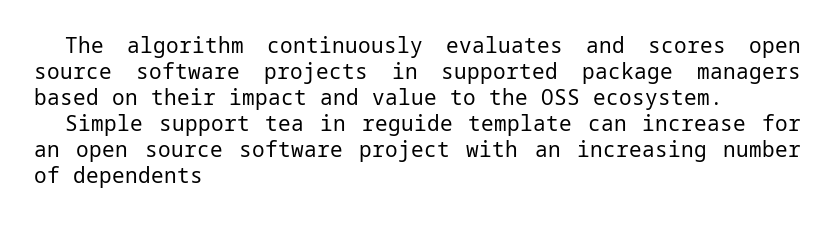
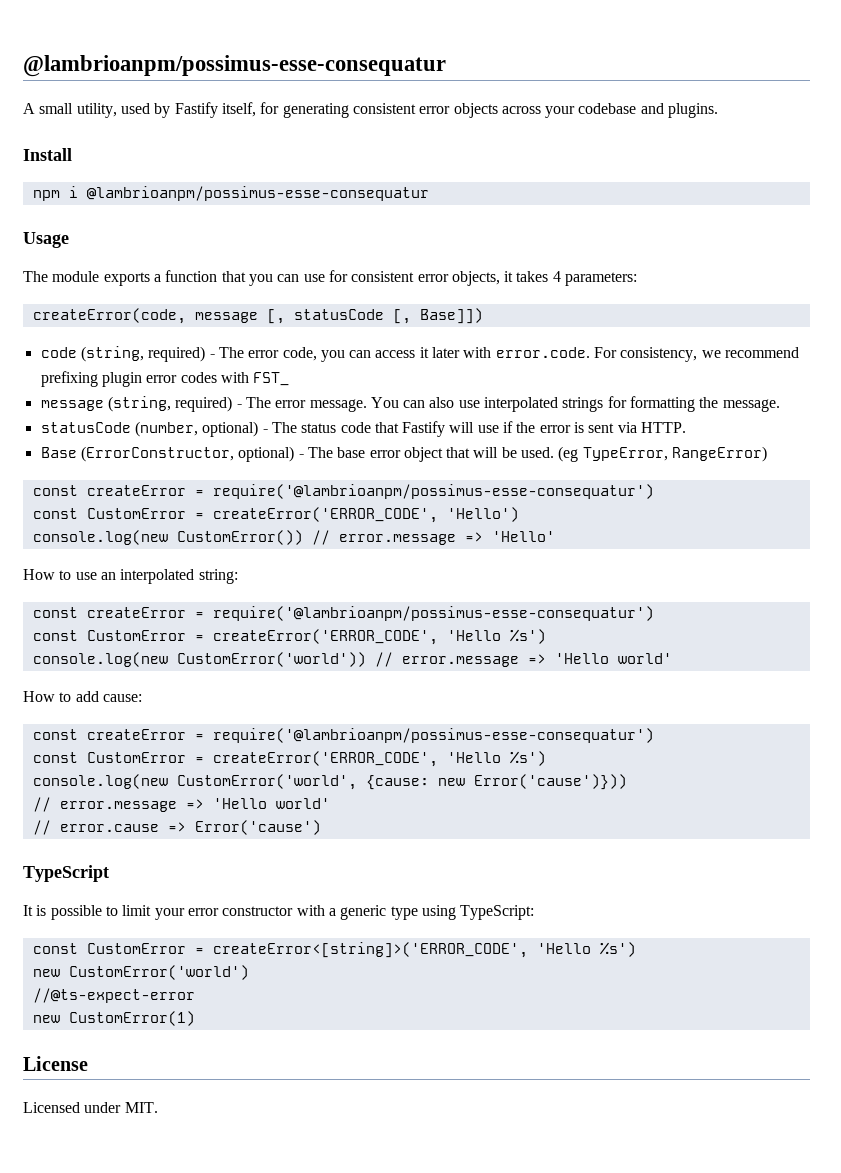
[65,36,801,58] [34,62,801,84] [34,88,723,110] [65,114,801,136] [34,140,801,162] [34,166,203,188] The algorithm continuously evaluates and scores open source software projects in supported package managers based on their impact and value to the OSS ecosystem. // Simple support tea in reguide template can increase for an open source software project with an increasing number of dependents -> [23,55,446,77] [23,102,719,118] [23,148,72,161] [32,186,429,201] [23,232,69,248] [23,270,638,286] [32,308,483,324] [40,346,800,362] [40,371,290,387] [40,396,780,412] [40,421,687,437] [40,446,768,462] [32,484,654,499] [32,507,519,523] [32,530,555,545] [23,569,238,584] [32,606,654,621] [32,629,546,645] [32,652,672,667] [23,691,142,702] [32,728,654,743] [32,751,546,767] [32,774,627,790] [32,797,330,812] [32,820,321,835] [23,865,109,882] [23,905,535,920] [32,942,636,958] [32,965,249,980] [32,988,195,1003] [32,1011,195,1026] [23,1056,88,1071] [23,1102,158,1113] @lambrioanpm/possimus-esse-consequatur // A small utility, used by Fastify itself, for generating consistent error objects across your codebase and plugins. // Install // npm i @lambrioanpm/possimus-esse-consequatur // Usage // The module exports a function that you can use for consistent error objects, it takes 4 parameters: // createError(code, message [, statusCode [, Base]]) // code (string, required) - The error code, you can access it later with error.code. For consistency, we recommend prefixing plugin error codes with FST_ // message (string, required) - The error message. You can also use interpolated strings for formatting the message. // statusCode (number, optional) - The status code that Fastify will use if the error is sent via HTTP. // Base (ErrorConstructor, optional) - The base error object that will be used. (eg TypeError, RangeError) // const createError = require('@lambrioanpm/possimus-esse-consequatur') // const CustomError = createError('ERROR_CODE', 'Hello') // console.log(new CustomError()) // error.message => 'Hello' // How to use an interpolated string: // const createError = require('@lambrioanpm/possimus-esse-consequatur') // const CustomError = createError('ERROR_CODE', 'Hello %s') // console.log(new CustomError('world')) // error.message => 'Hello world' // How to add cause: // const createError = require('@lambrioanpm/possimus-esse-consequatur') // const CustomError = createError('ERROR_CODE', 'Hello %s') // console.log(new CustomError('world', {cause: new Error('cause')})) // // error.message => 'Hello world' // // error.cause => Error('cause') // TypeScript // It is possible to limit your error constructor with a generic type using TypeScript: // const CustomError = createError<[string]>('ERROR_CODE', 'Hello %s') // new CustomError('world') // //@ts-expect-error // new CustomError(1) // License // Licensed under MIT.

